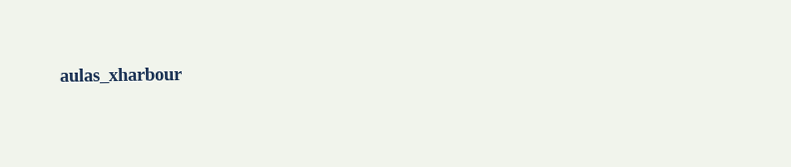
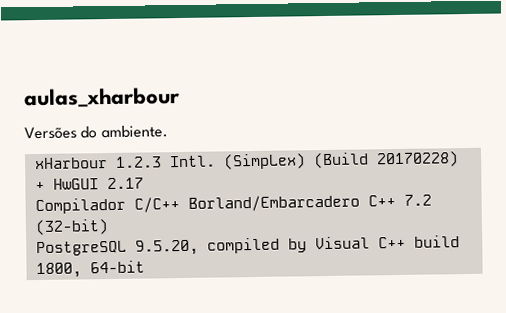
(182, 75) none -> [24,125,168,140] [34,151,459,170] [34,177,144,191] [34,194,432,215] [34,219,109,236] [35,235,460,257] [35,260,145,279] // Versões do ambiente. // xHarbour 1.2.3 Intl. (SimpLex) (Build 20170228) + HwGUI 2.17 // Compilador C/C++ Borland/Embarcadero C++ 7.2 (32-bit) // PostgreSQL 9.5.20, compiled by Visual C++ build 1800, 64-bit

